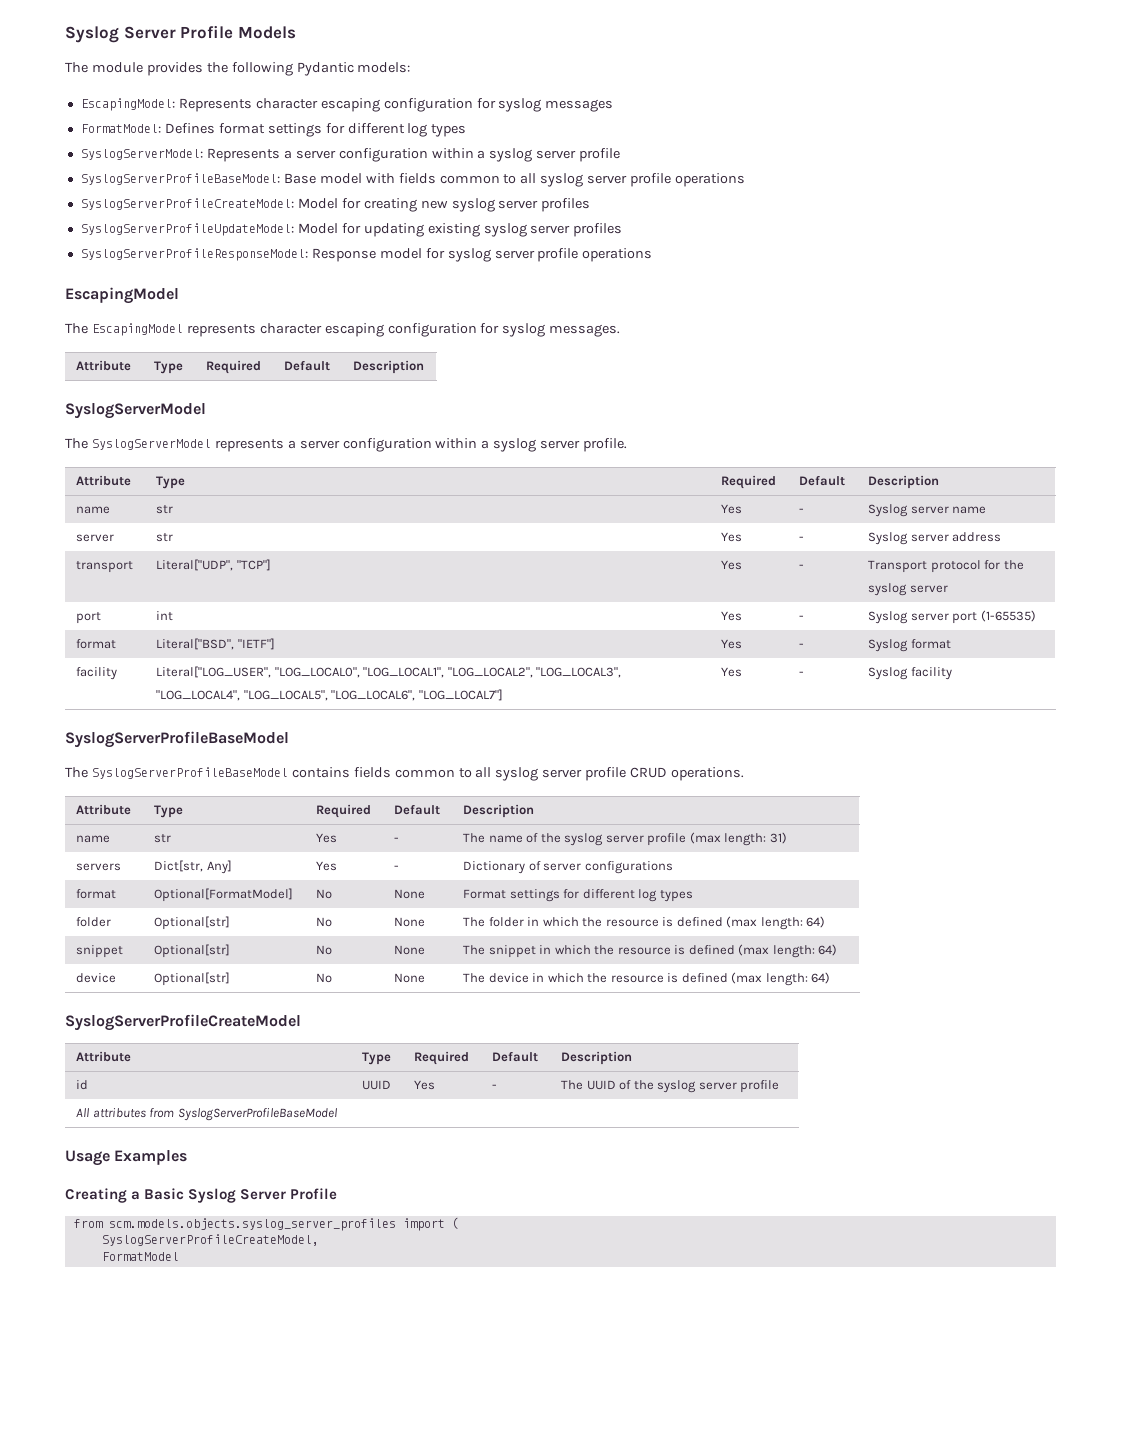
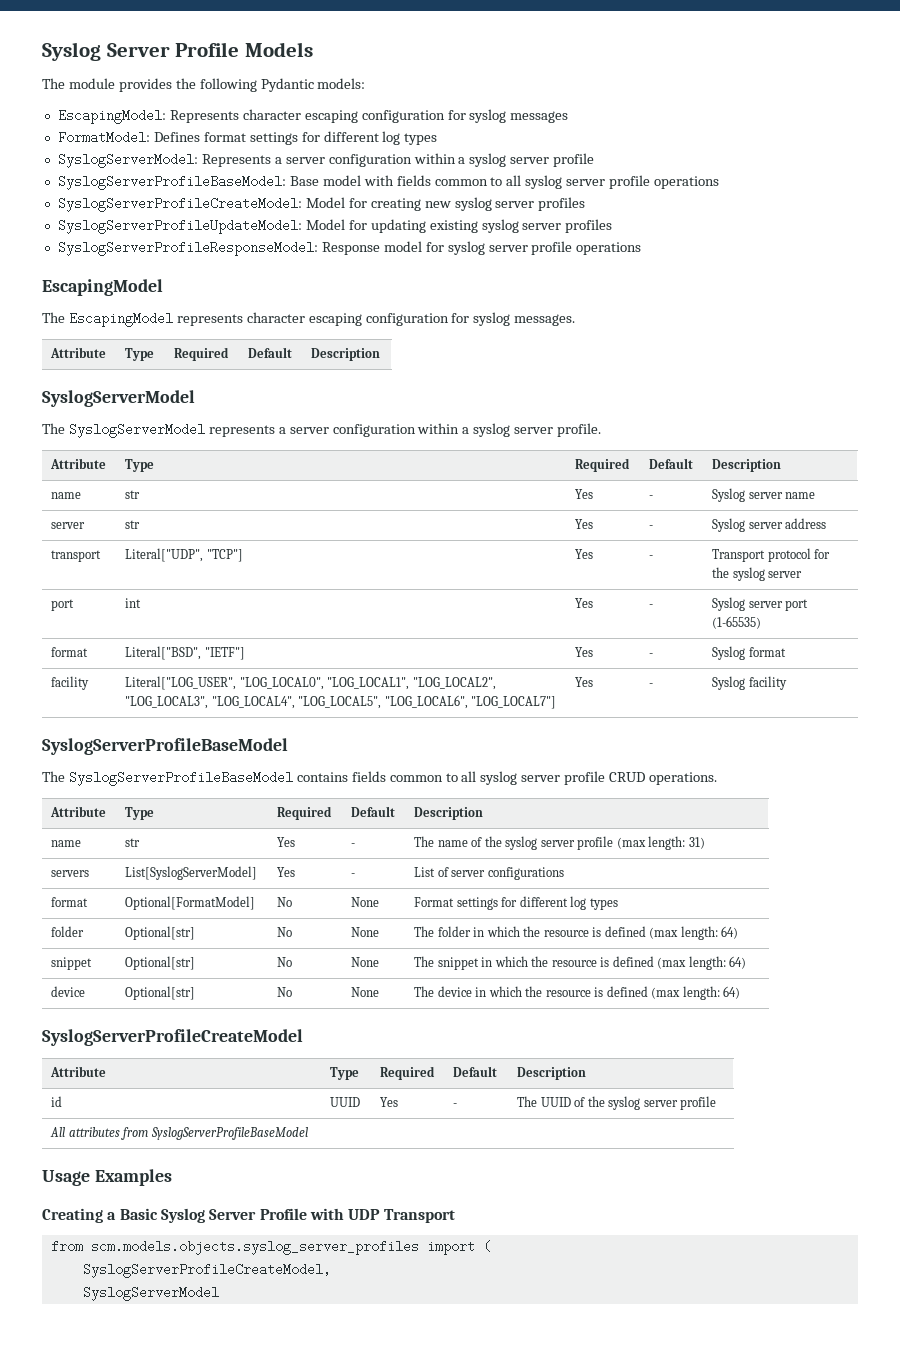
[154,860,232,874] [316,861,338,871] [394,865,400,870] [463,861,526,874] Dict[str, Any] | Yes | - | Dictionary -> [125,866,258,880] [277,867,296,877] [351,873,356,877] [414,867,436,877] List[SyslogServerModel] | Yes | - | List
(338, 1194) none -> [309,1208,455,1223] with UDP Transport
[101,1252,179,1261] FormatModel -> [82,1286,219,1301] SyslogServerModel

